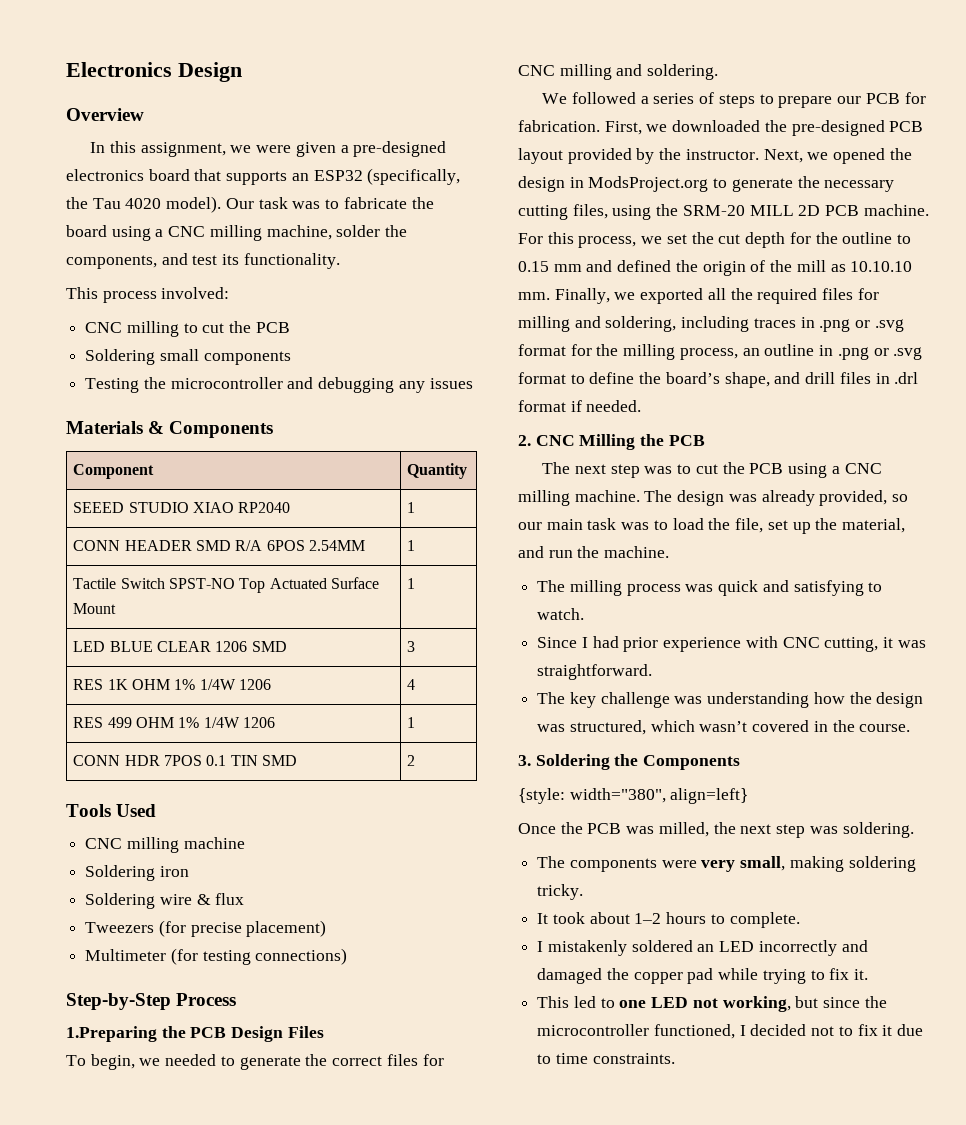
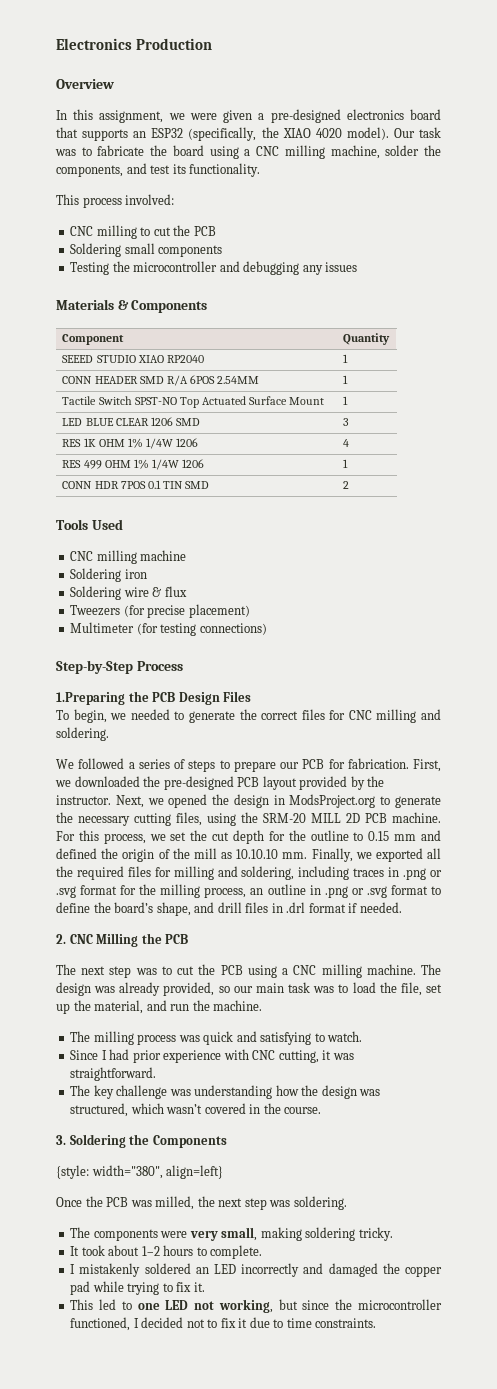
[178,62,242,82] Design -> [136,38,213,50] Production
[92,198,121,209] Tau -> [282,128,311,138] XIAO

